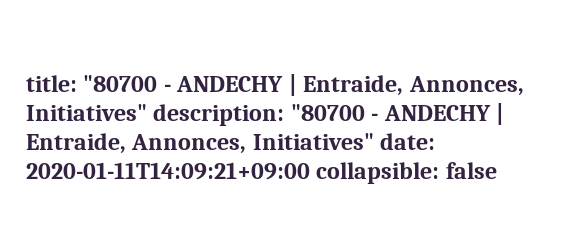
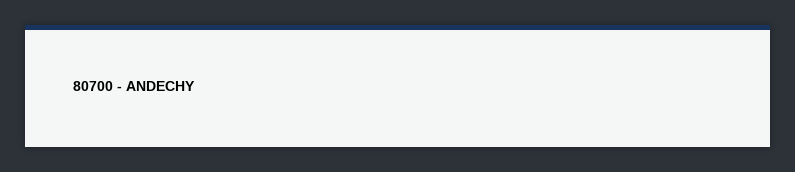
[26,74,524,96] [26,103,505,126] [26,133,436,154] [26,162,497,184] title: "80700 - ANDECHY | Entraide, Annonces, Initiatives" description: "80700 - ANDECHY | Entraide, Annonces, Initiatives" date: 2020-01-11T14:09:21+09:00 collapsible: false -> [73,81,195,91] 80700 - ANDECHY

